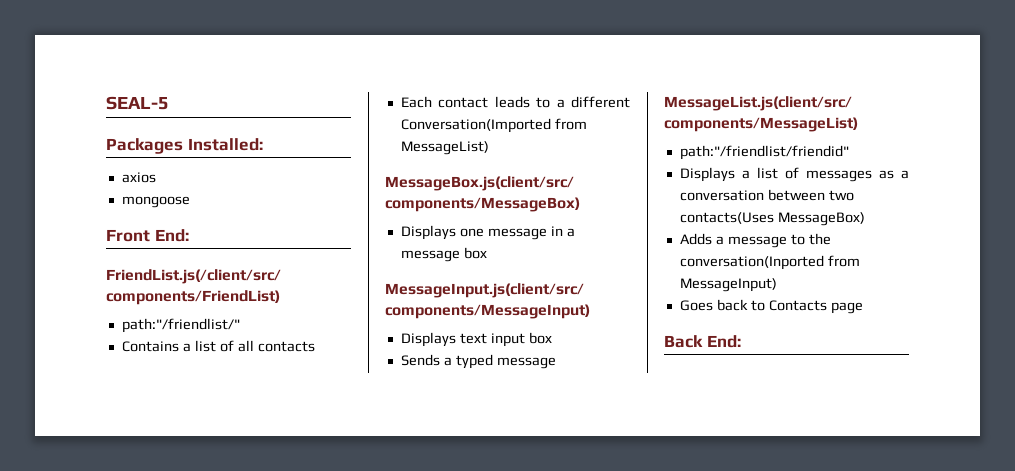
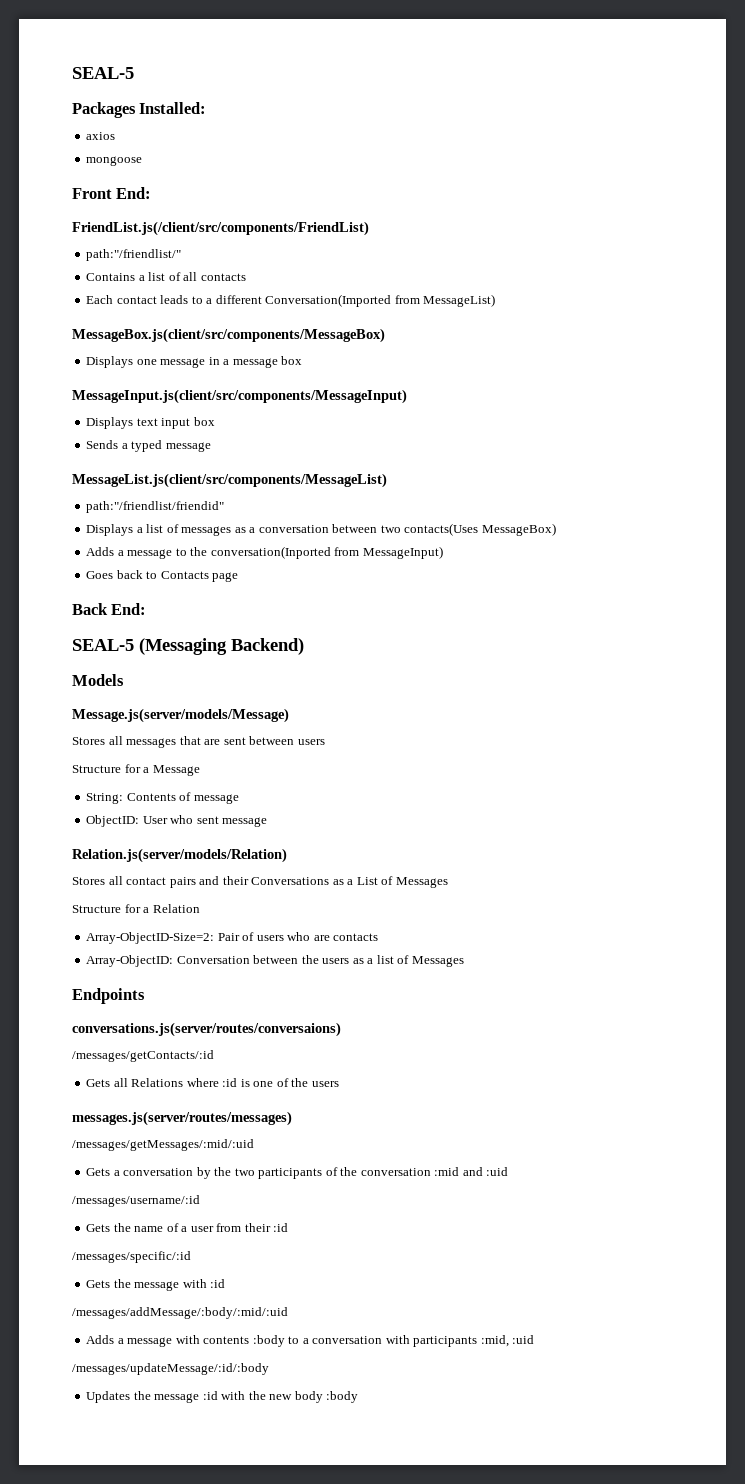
(741, 341) none -> [72,638,304,655] [72,674,124,686] [72,708,289,723] [72,736,325,748] [72,764,200,776] [86,792,239,804] [86,815,268,827] [72,848,287,863] [72,876,448,888] [72,904,200,913] [86,932,379,944] [86,955,464,967] [72,988,145,1004] [72,1022,341,1037] [72,1050,214,1062] [86,1078,339,1087] [72,1111,292,1126] [72,1139,254,1151] [86,1167,509,1179] [72,1195,200,1207] [86,1223,289,1232] [72,1251,191,1263] [86,1279,226,1291] [72,1307,288,1319] [86,1335,535,1347] [72,1363,269,1375] [86,1391,359,1403] // SEAL-5 (Messaging Backend) // Models // Message.js(server/models/Message) // Stores all messages that are sent between users // Structure for a Message // String: Contents of message // ObjectID: User who sent message // Relation.js(server/models/Relation) // Stores all contact pairs and their Conversations as a List of Messages // Structure for a Relation // Array-ObjectID-Size=2: Pair of users who are contacts // Array-ObjectID: Conversation between the users as a list of Messages // Endpoints // conversations.js(server/routes/conversaions) // /messages/getContacts/:id // Gets all Relations where :id is one of the users // messages.js(server/routes/messages) // /messages/getMessages/:mid/:uid // Gets a conversation by the two participants of the conversation :mid and :uid // /messages/username/:id // Gets the name of a user from their :id // /messages/specific/:id // Gets the message with :id // /messages/addMessage/:body/:mid/:uid // Adds a message with contents :body to a conversation with participants :mid, :uid // /messages/updateMessage/:id/:body // Updates the message :id with the new body :body

